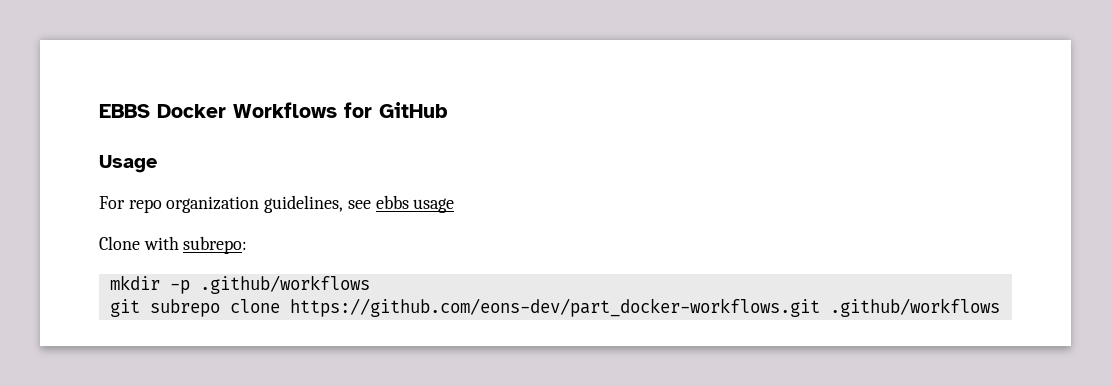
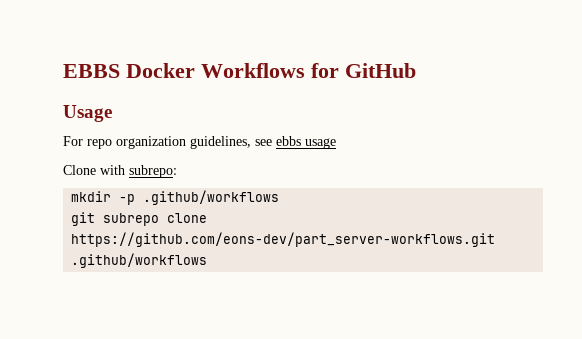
[289,298,820,317] https://github.com/eons-dev/part_docker-workflows.git -> [71,232,496,247] https://github.com/eons-dev/part_server-workflows.git

